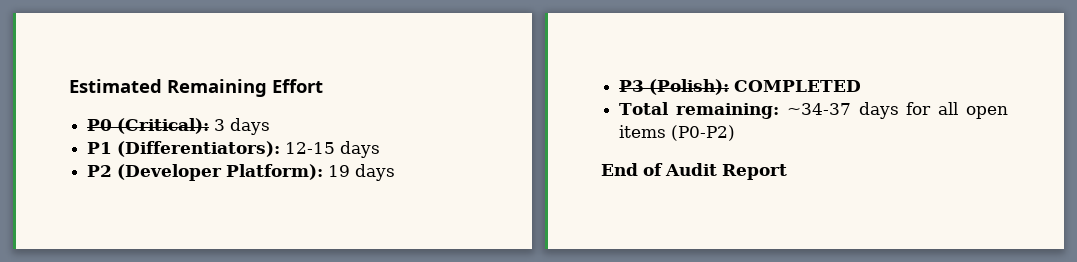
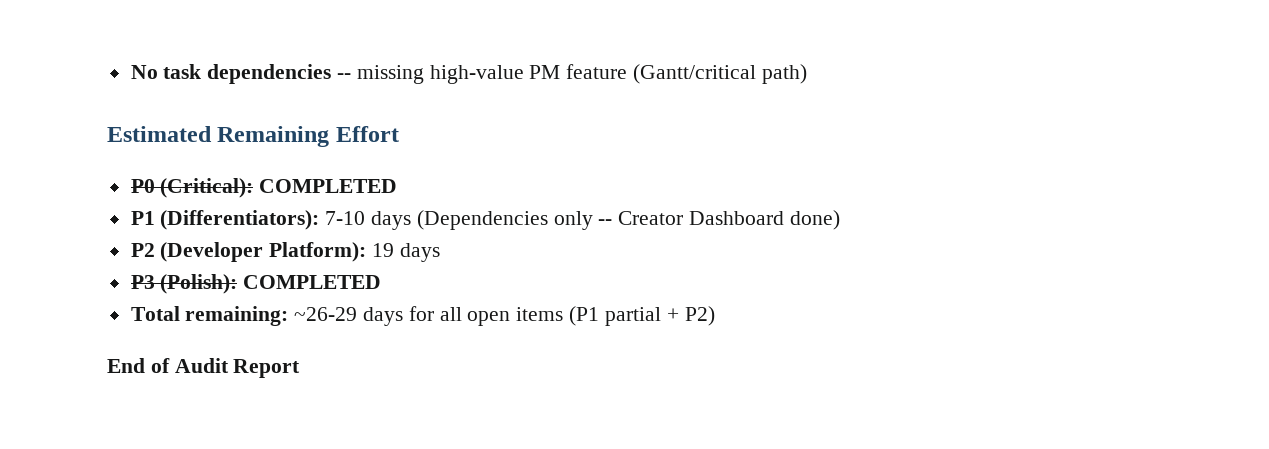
(69, 86) none -> [130,64,807,84] No task dependencies -- missing high-value PM feature (Gantt/critical path) //
[214,118,271,135] 3 days -> [259,179,398,193] COMPLETED
[285,141,381,158] 12-15 days -> [325,210,840,230] 7-10 days (Dependencies only -- Creator Dashboard done)
[786,103,851,115] ~34-37 -> [294,307,358,321] ~26-29
[671,125,736,141] (P0-P2) -> [569,306,715,326] (P1 partial + P2)

